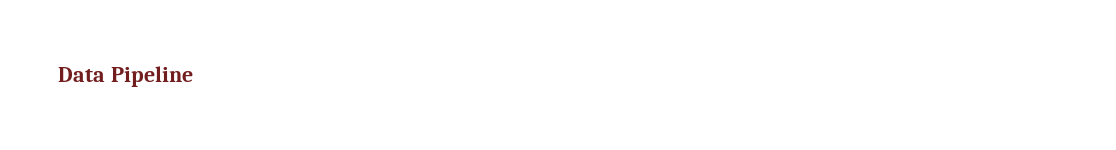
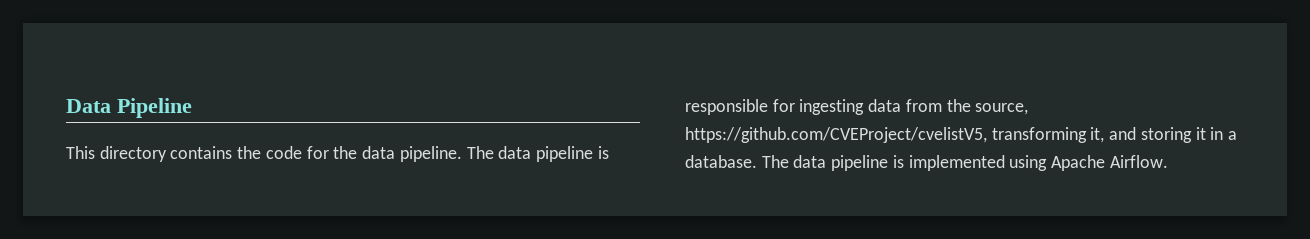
(193, 76) none -> [66,146,609,162] [685,99,1029,115] [685,127,1238,143] [685,155,1168,171] // This directory contains the code for the data pipeline. The data pipeline is responsible for ingesting data from the source, https://github.com/CVEProject/cvelistV5, transforming it, and storing it in a database. The data pipeline is implemented using Apache Airflow.

